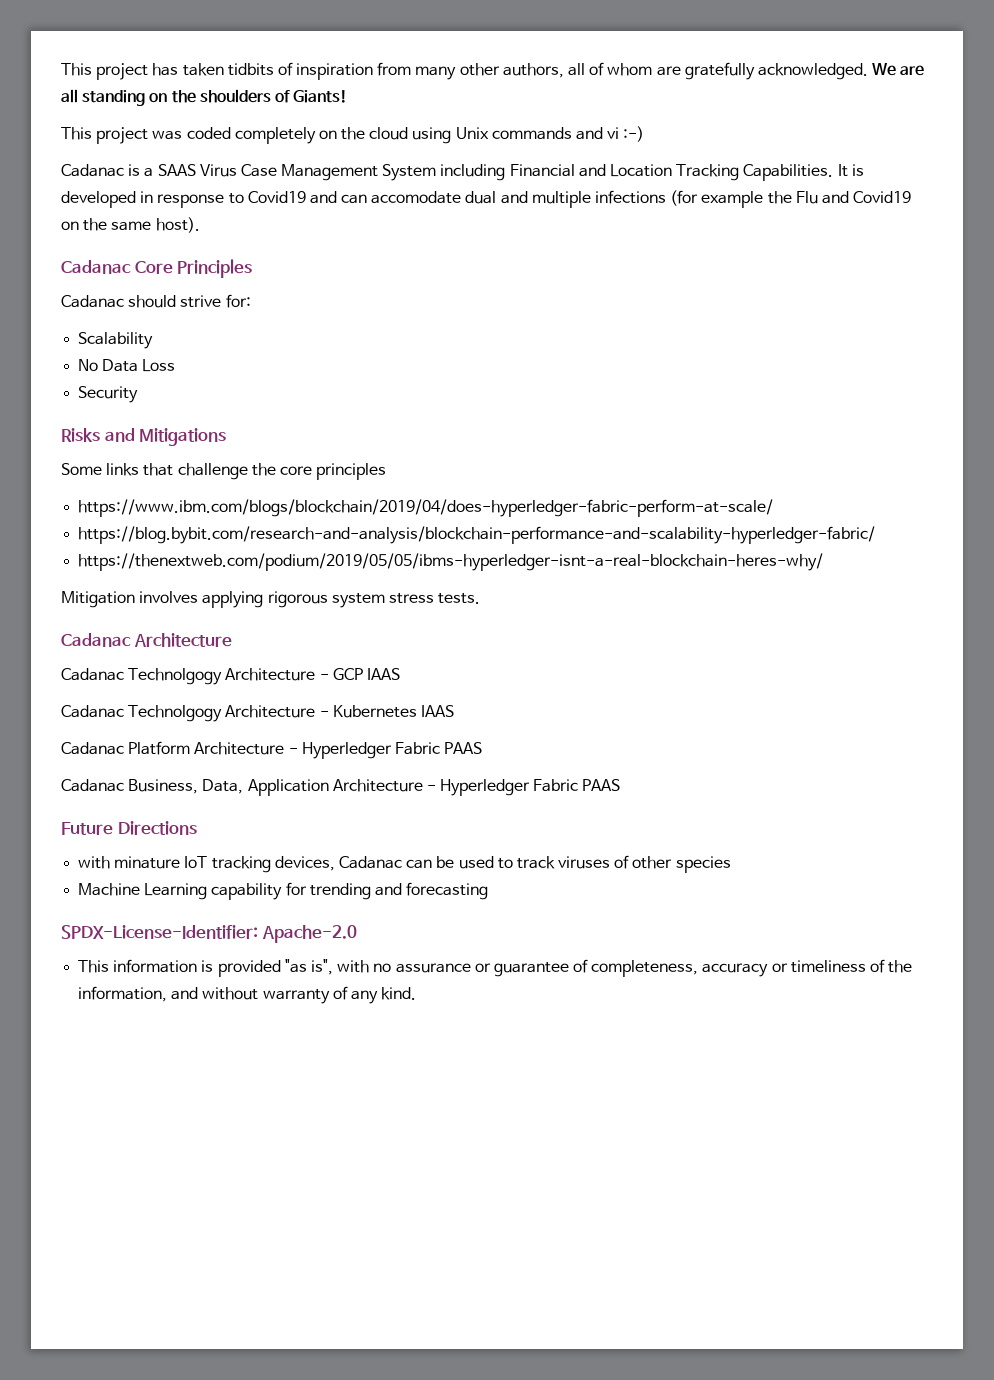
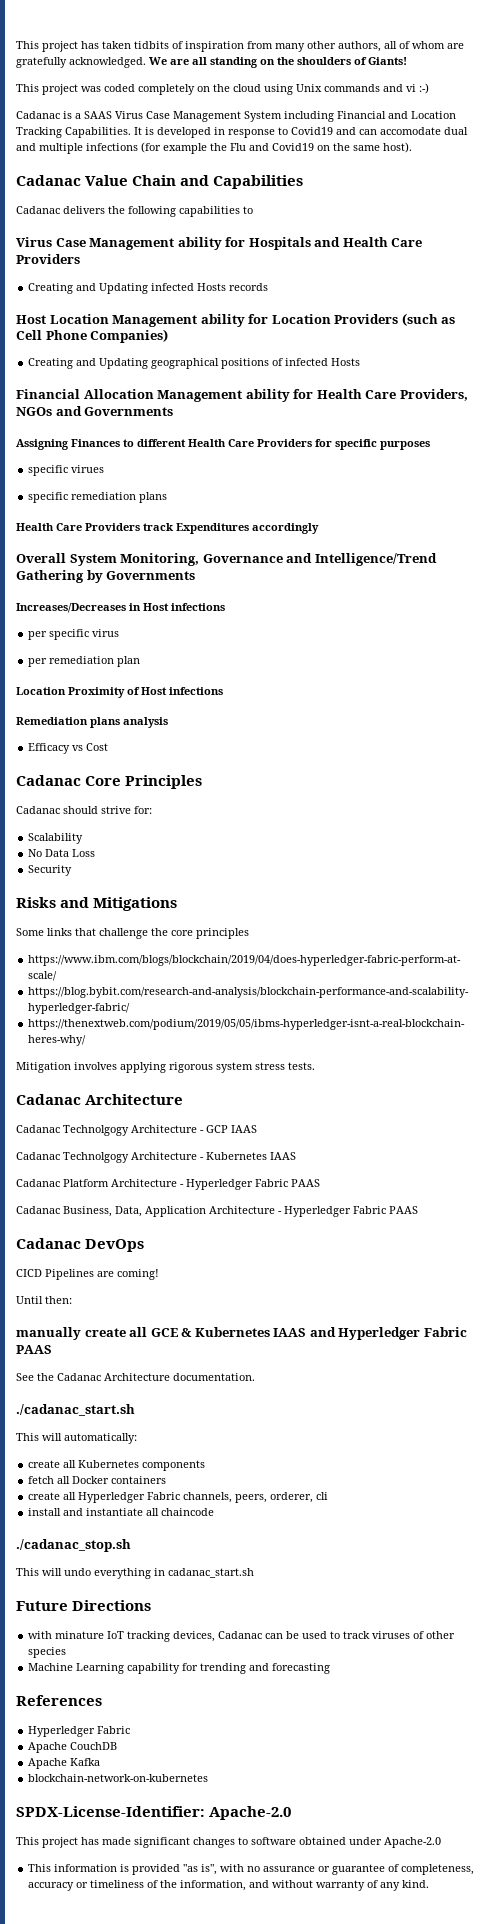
(200, 225) none -> [16,175,304,189] [16,206,253,217] [16,237,423,250] [16,254,80,264] [28,283,269,294] [16,313,456,327] [16,329,169,343] [28,358,361,369] [16,389,468,402] [16,406,174,416] [16,439,430,450] [28,465,105,476] [28,492,168,503] [16,523,319,534] [16,553,437,566] [16,570,196,583] [16,603,225,613] [28,629,120,640] [28,656,141,667] [16,687,223,698] [16,717,168,728] [28,743,109,754] // Cadanac Value Chain and Capabilities // Cadanac delivers the following capabilities to // Virus Case Management ability for Hospitals and Health Care Providers // Creating and Updating infected Hosts records // Host Location Management ability for Location Providers (such as Cell Phone Companies) // Creating and Updating geographical positions of infected Hosts // Financial Allocation Management ability for Health Care Providers, NGOs and Governments // Assigning Finances to different Health Care Providers for specific purposes // specific virues // specific remediation plans // Health Care Providers track Expenditures accordingly // Overall System Monitoring, Governance and Intelligence/Trend Gathering by Governments // Increases/Decreases in Host infections // per specific virus // per remediation plan // Location Proximity of Host infections // Remediation plans analysis // Efficacy vs Cost
(621, 785) none -> [16,1238,145,1252] [16,1269,159,1280] [16,1296,72,1304] [16,1327,467,1340] [16,1345,52,1354] [16,1373,255,1381] [16,1404,135,1416] [16,1433,137,1444] [28,1460,206,1471] [28,1476,167,1484] [28,1492,329,1503] [28,1508,215,1516] [16,1539,131,1552] [16,1568,254,1579] // Cadanac DevOps // CICD Pipelines are coming! // Until then: // manually create all GCE & Kubernetes IAAS and Hyperledger Fabric PAAS // See the Cadanac Architecture documentation. // ./cadanac_start.sh // This will automatically: // create all Kubernetes components // fetch all Docker containers // create all Hyperledger Fabric channels, peers, orderer, cli // install and instantiate all chaincode // ./cadanac_stop.sh // This will undo everything in cadanac_start.sh
[61,925,258,939] SPDX-License-Identifier: -> [16,1695,102,1706] [28,1726,131,1737] [28,1742,118,1753] [28,1758,101,1769] [28,1774,209,1782] [16,1806,292,1820] [16,1837,382,1848] References // Hyperledger Fabric // Apache CouchDB // Apache Kafka // blockchain-network-on-kubernetes // SPDX-License-Identifier: Apache-2.0 // This project has made significant changes to software obtained under

